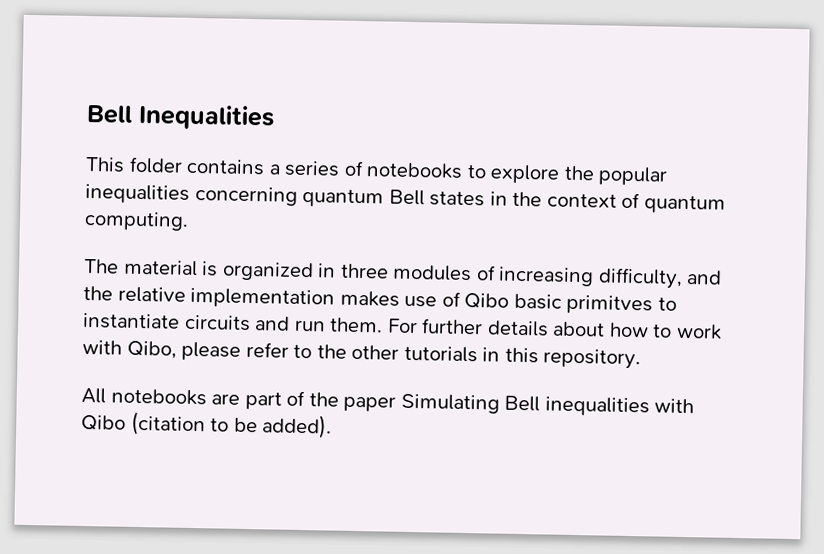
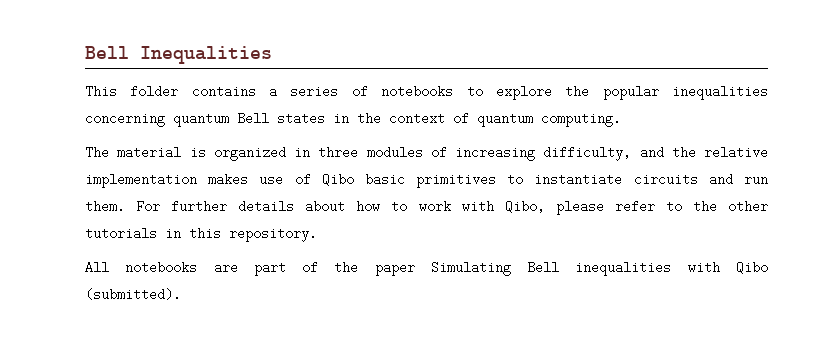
[566,294,654,315] primitves -> [416,173,497,188] primitives
[130,411,333,439] (citation to be added). -> [85,288,181,301] (submitted).

